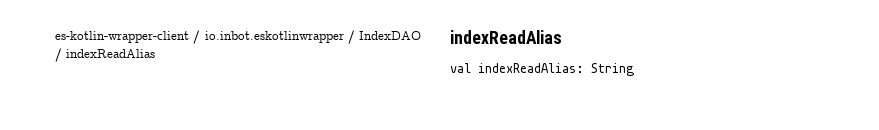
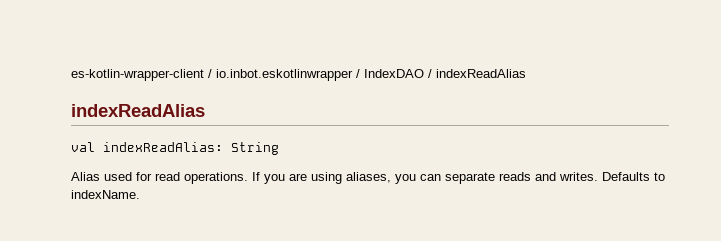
(634, 69) none -> [71,172,665,184] [71,190,140,199] // Alias used for read operations. If you are using aliases, you can separate reads and writes. Defaults to indexName.

